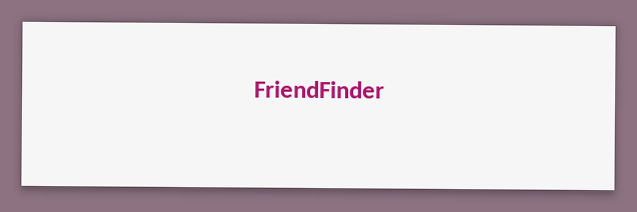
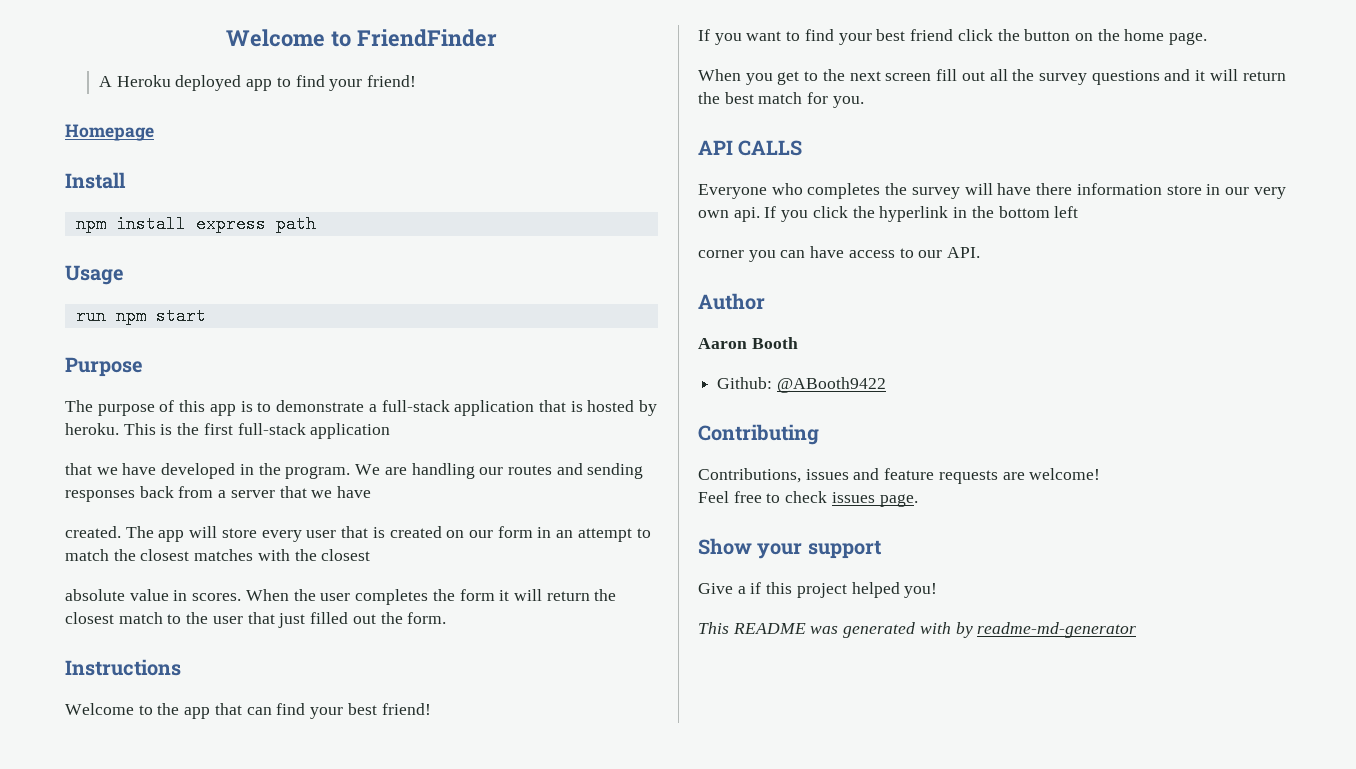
(253, 89) none -> [226,29,351,47] Welcome to
(385, 89) none -> [98,75,417,91] [65,124,154,141] [65,172,126,189] [75,215,316,233] [65,265,124,285] [75,307,206,325] [65,357,143,377] [65,400,658,416] [65,423,391,439] [65,463,644,479] [65,486,372,502] [65,526,651,542] [65,549,371,561] [65,589,617,605] [65,612,447,628] [65,659,181,676] [65,703,431,719] [698,29,1208,45] [698,69,1286,85] [698,92,864,108] [698,140,803,156] [698,183,1286,199] [698,206,1079,222] [698,246,981,262] [698,293,765,310] [698,337,798,349] [717,377,886,393] [698,424,819,445] [698,468,1101,484] [698,491,918,507] [698,538,881,559] [698,582,938,598] [698,622,1137,638] // A Heroku deployed app to find your friend! // Homepage // Install // npm install express path // Usage // run npm start // Purpose // The purpose of this app is to demonstrate a full-stack application that is hosted by heroku. This is the first full-stack application // that we have developed in the program. We are handling our routes and sending responses back from a server that we have // created. The app will store every user that is created on our form in an attempt to match the closest matches with the closest // absolute value in scores. When the user completes the form it will return the closest match to the user that just filled out the form. // Instructions // Welcome to the app that can find your best friend! // If you want to find your best friend click the button on the home page. // When you get to the next screen fill out all the survey questions and it will return the best match for you. // API CALLS // Everyone who completes the survey will have there information store in our very own api. If you click the hyperlink in the bottom left // corner you can have access to our API. // Author // Aaron Booth // Github: @ABooth9422 // Contributing // Contributions, issues and feature requests are welcome! // Feel free to check issues page. // Show your support // Give a if this project helped you! // This README was generated with by readme-md-generator

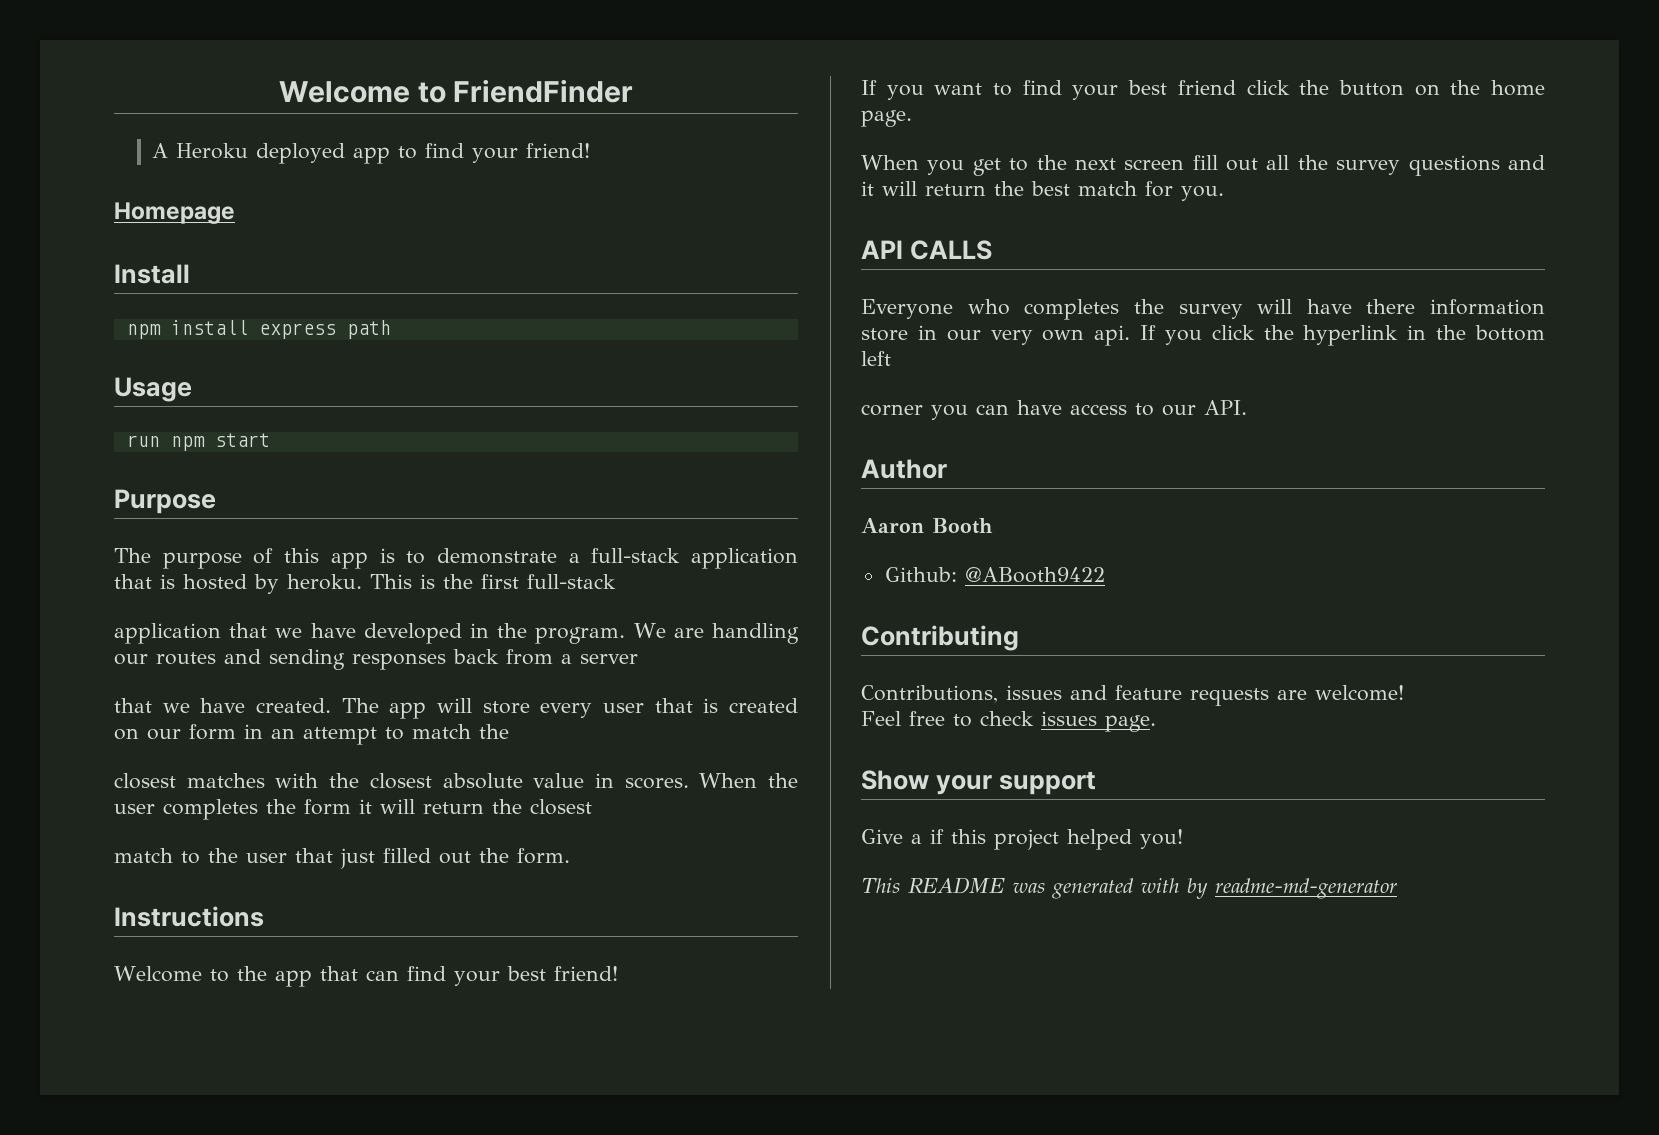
[310,423,391,439] application // -> [114,623,221,644] // application
[279,486,372,498] that we have // -> [114,698,246,713] // that we have
(136, 555) none -> (509, 731) //
(371, 555) // -> (432, 781) none
(114, 618) none -> (592, 807) //

